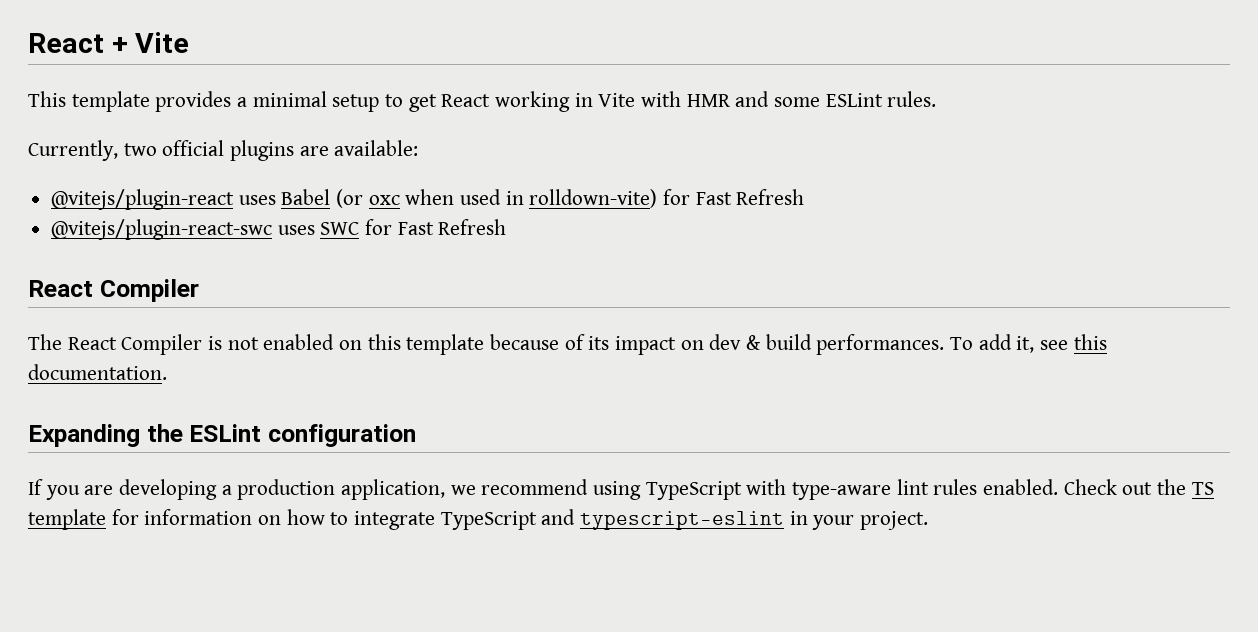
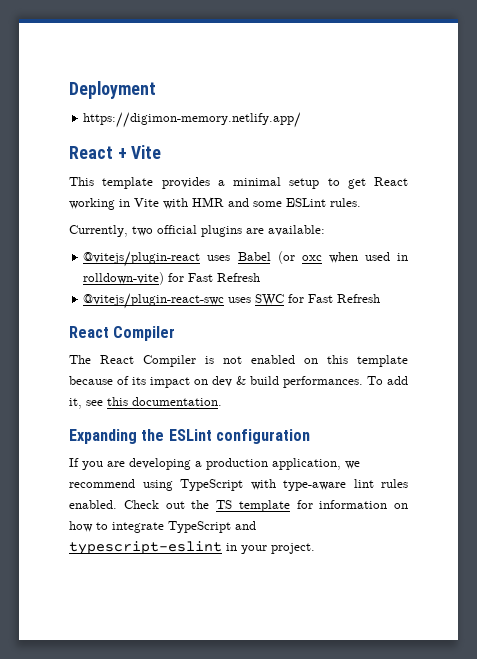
(28, 43) none -> [69,81,156,99] [83,112,302,128] Deployment // https://digimon-memory.netlify.app/ //

